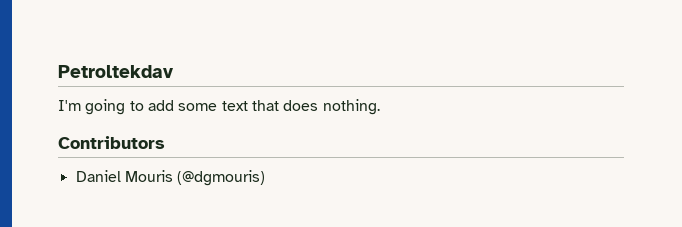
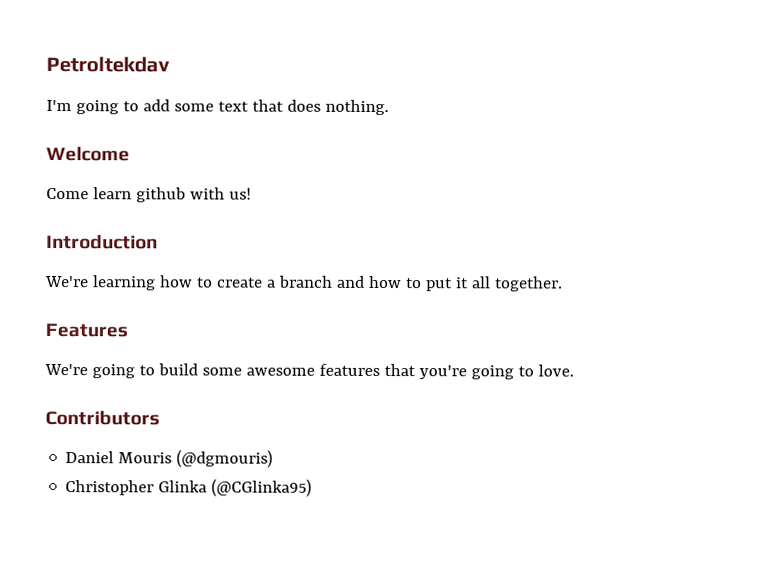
(380, 107) none -> [46,145,130,162] [46,187,252,203] [46,233,158,250] [45,275,563,292] [45,322,128,338] [44,363,574,380] // Welcome // Come learn github with us! // Introduction // We're learning how to create a branch and how to put it all together. // Features // We're going to build some awesome features that you're going to love.
(266, 178) none -> [65,478,313,497] // Christopher Glinka (@CGlinka95)

